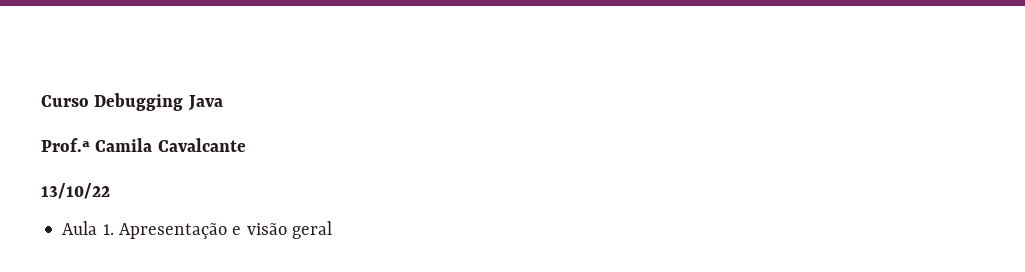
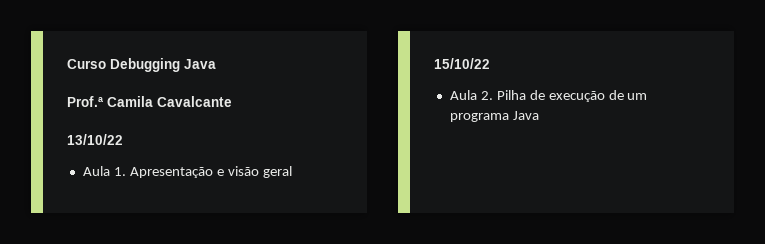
(332, 230) none -> [434,58,490,69] [449,90,648,102] [449,111,539,122] // 15/10/22 // Aula 2. Pilha de execução de um programa Java

